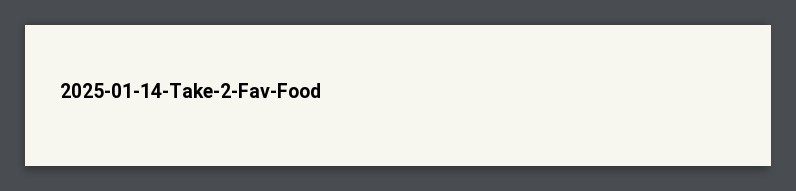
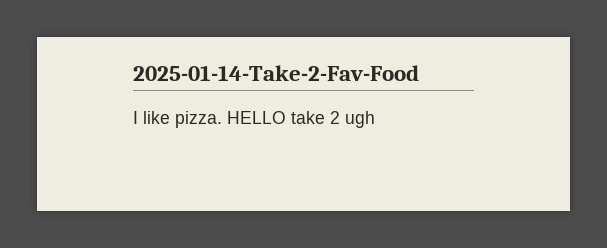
(321, 90) none -> [133,111,375,128] // I like pizza. HELLO take 2 ugh

